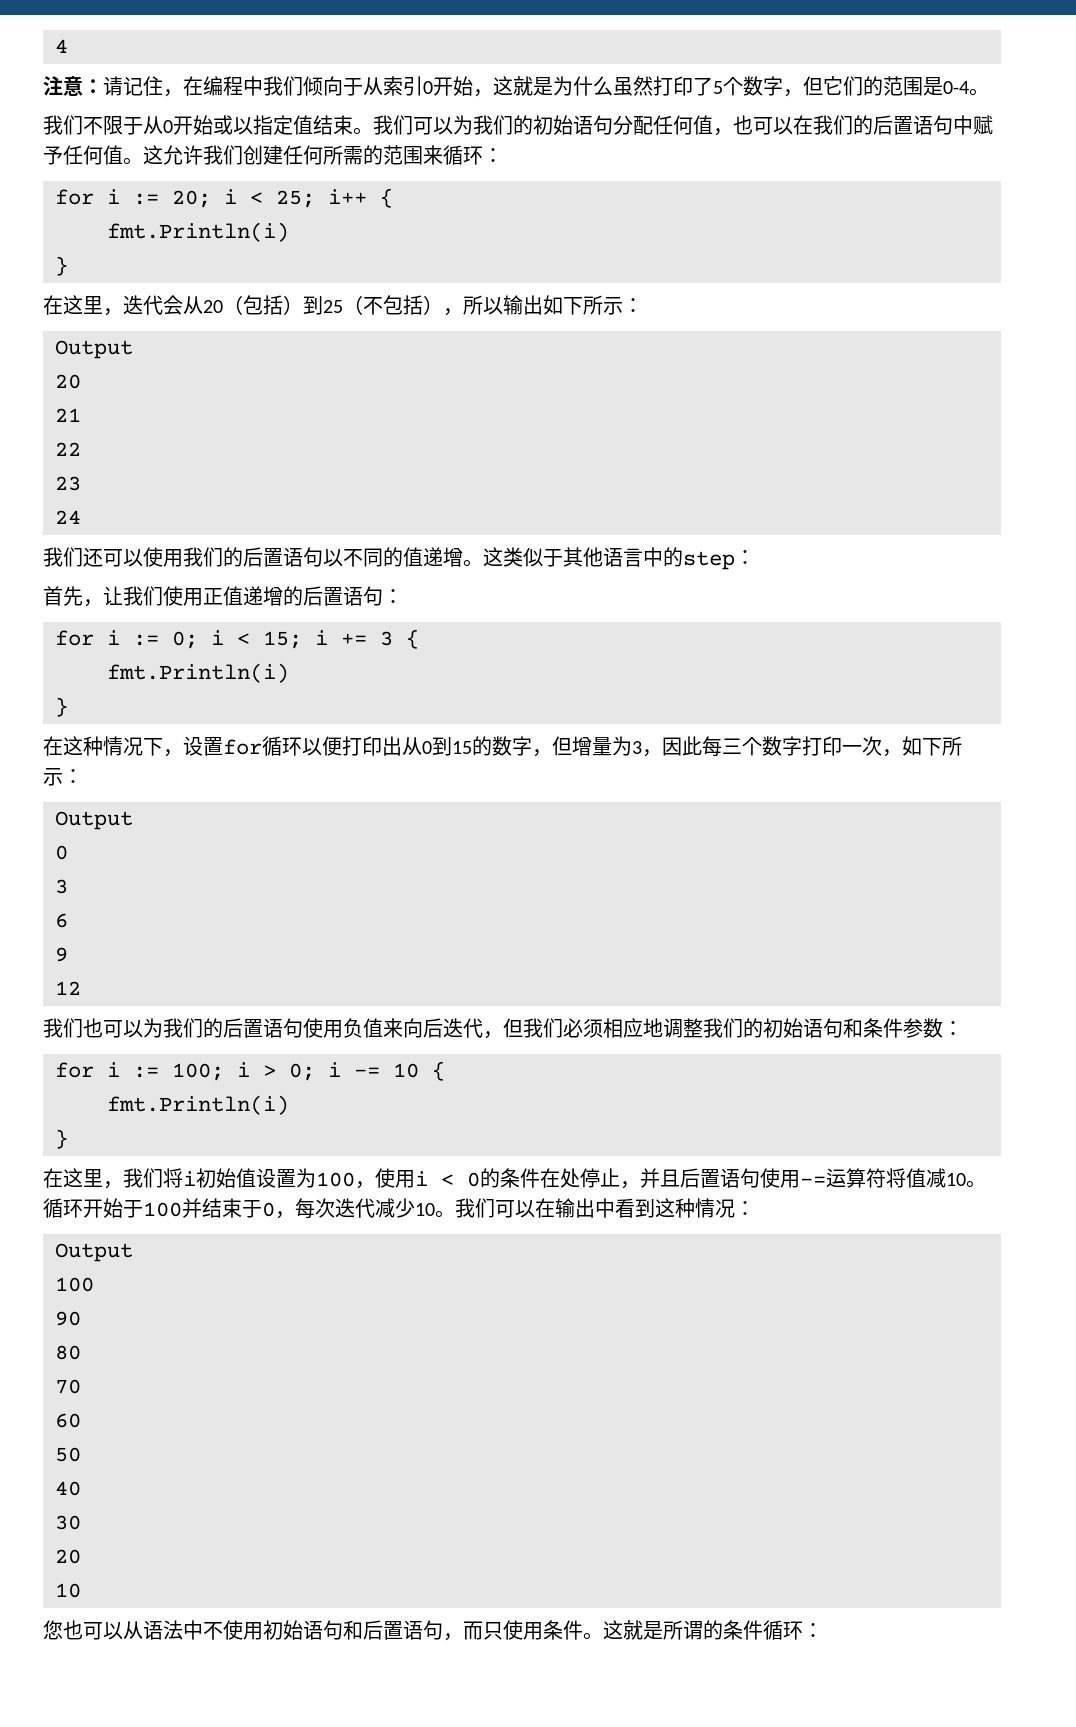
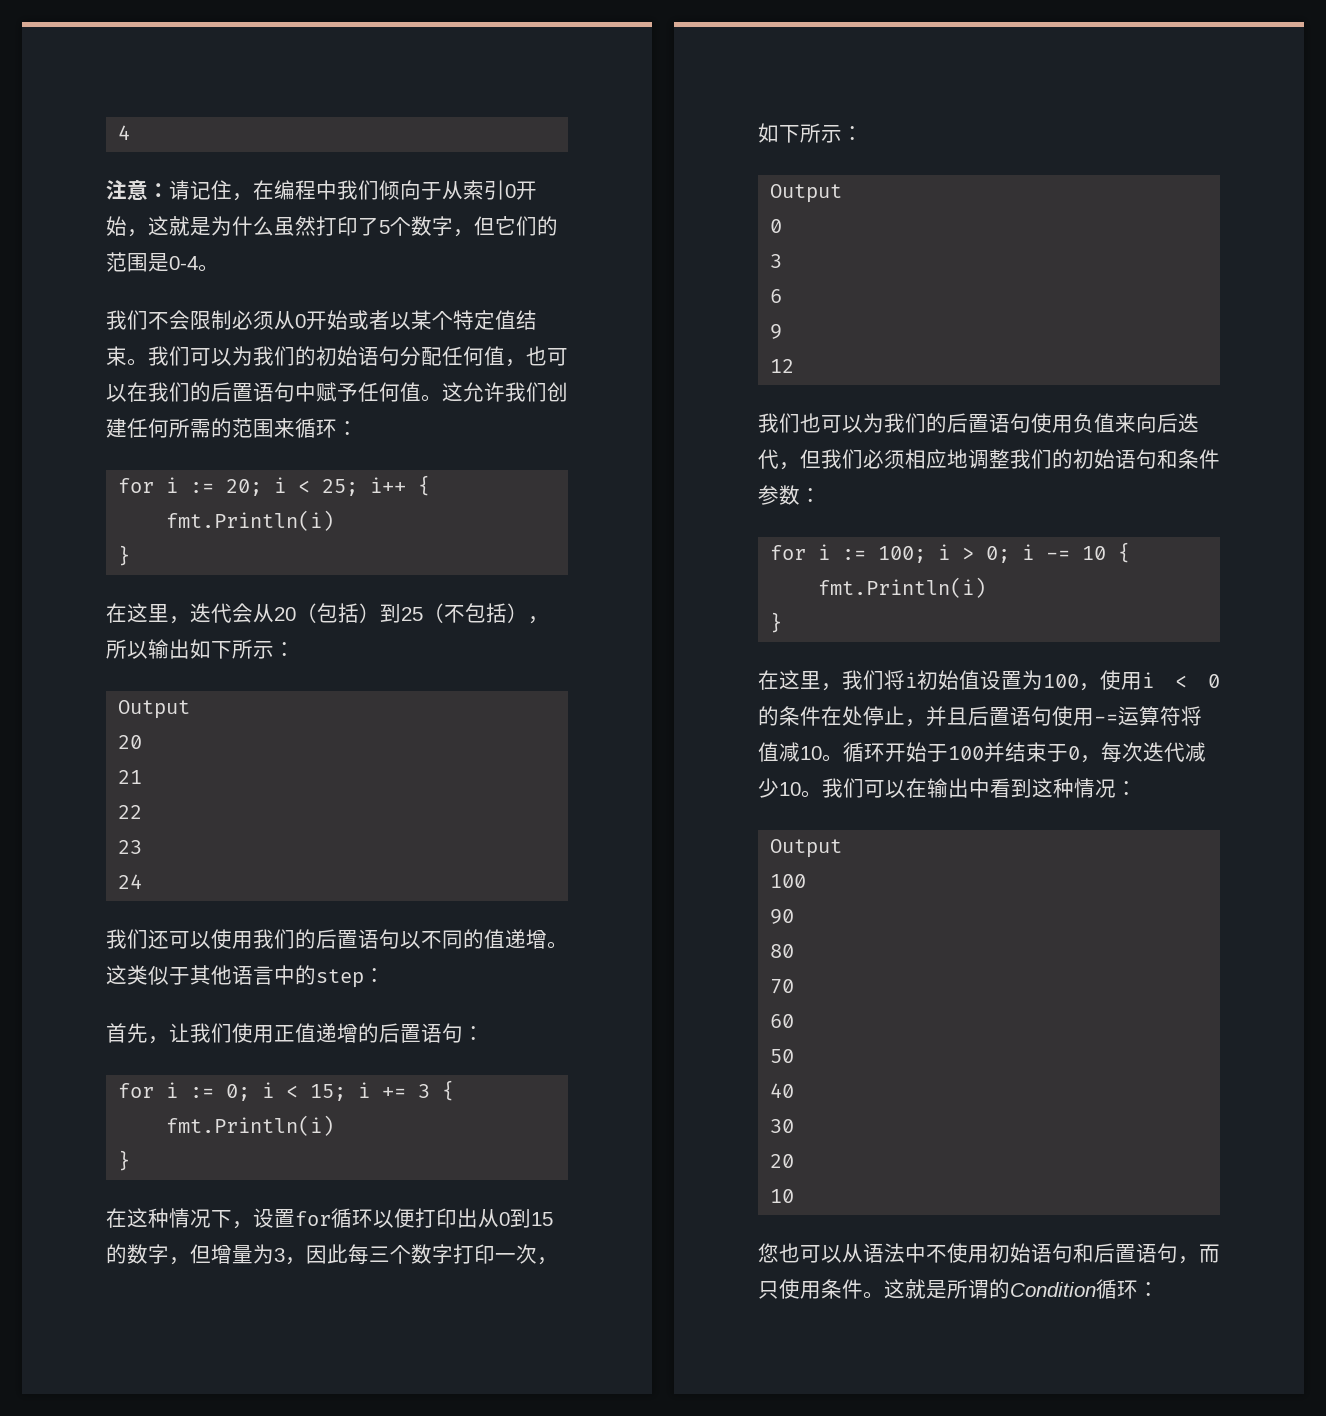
[103,115,143,135] 限于 -> [169,310,274,330] 会限制必须
[233,115,273,135] 以指 -> [369,310,474,330] 者以某个特
[723,1620,763,1640] 条件 -> [1010,1282,1096,1297] Condition

